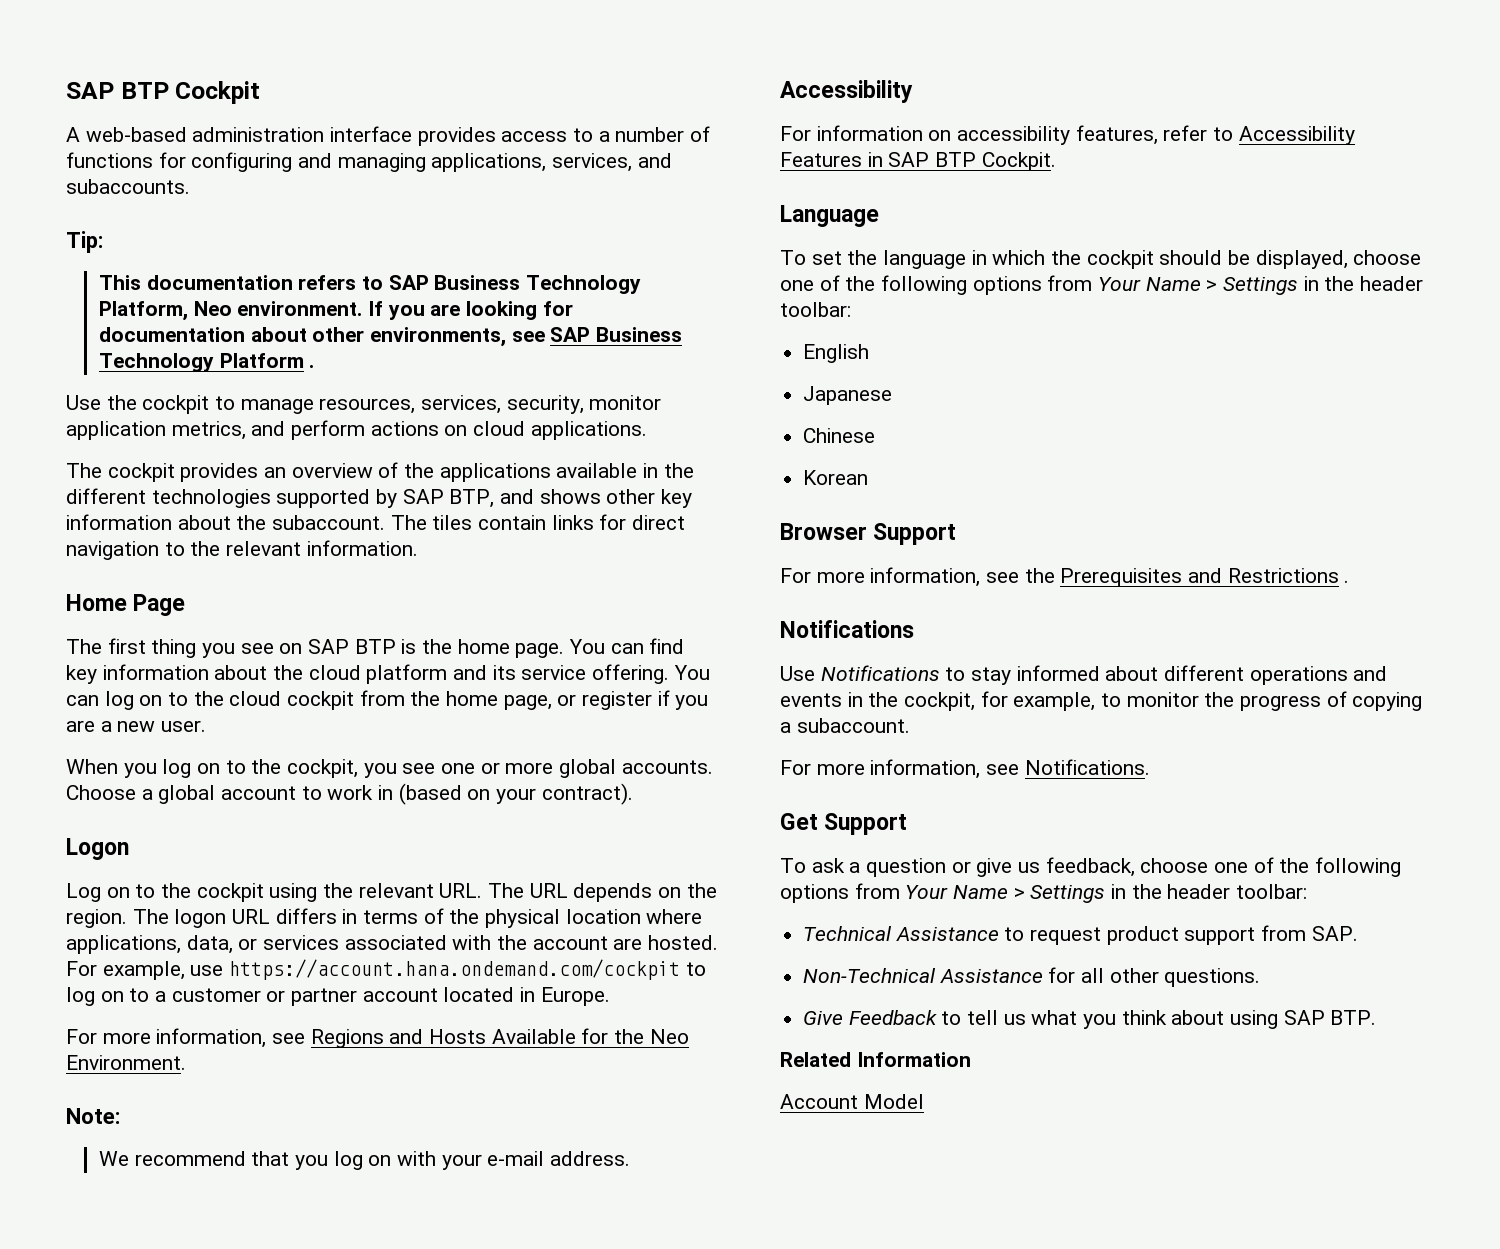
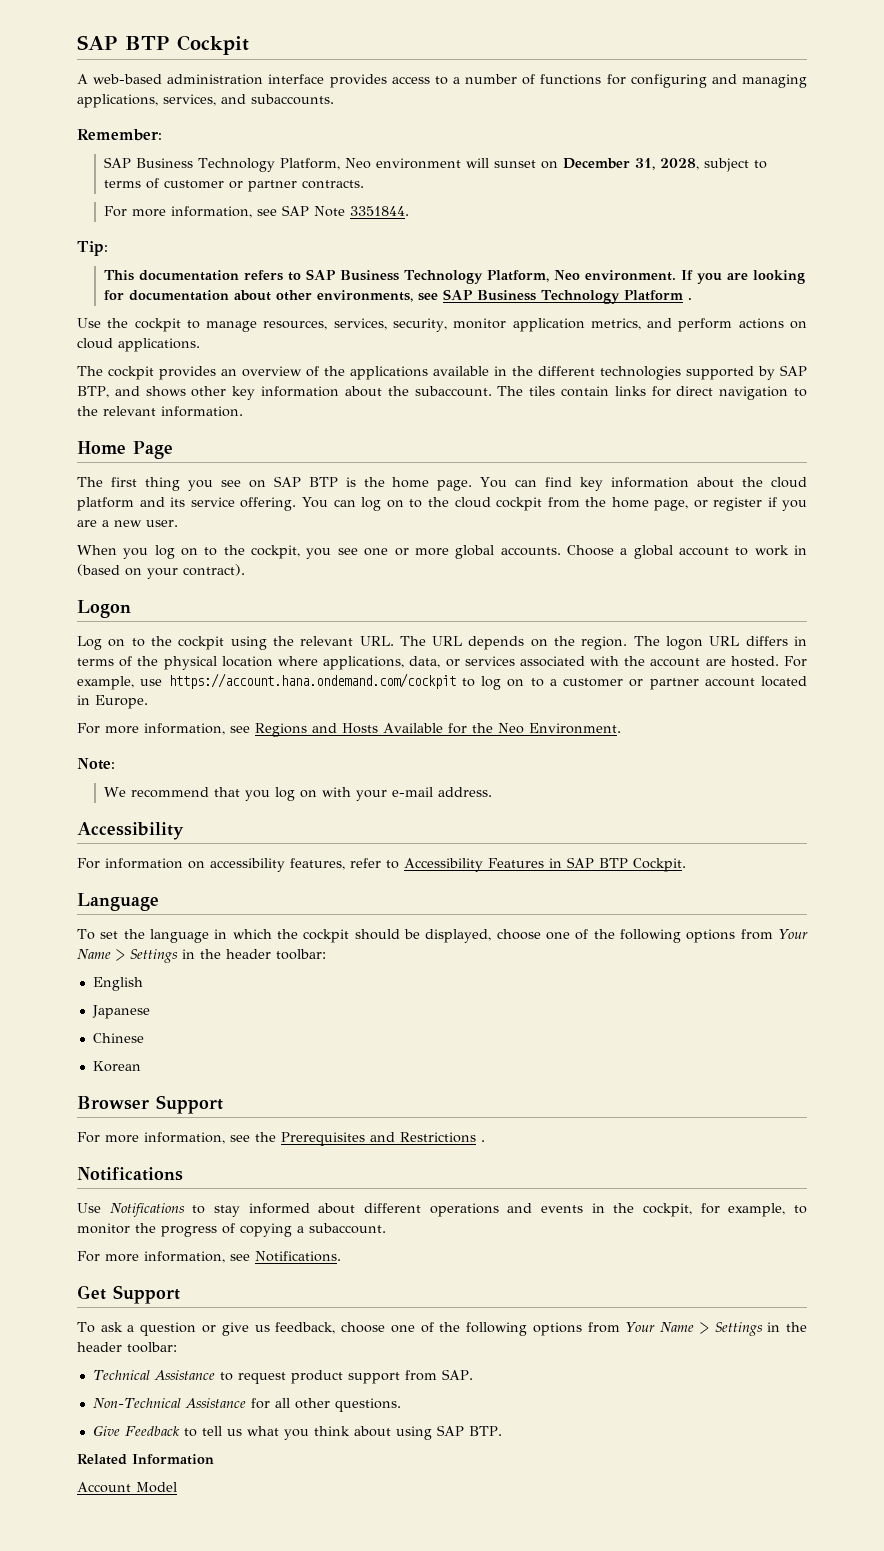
(190, 186) none -> [77,129,162,141] [103,157,767,172] [103,178,364,192] [103,205,409,218] // Remember: // SAP Business Technology Platform, Neo environment will sunset on December 31, 2028, subject to terms of customer or partner contracts. // For more information, see SAP Note 3351844.

